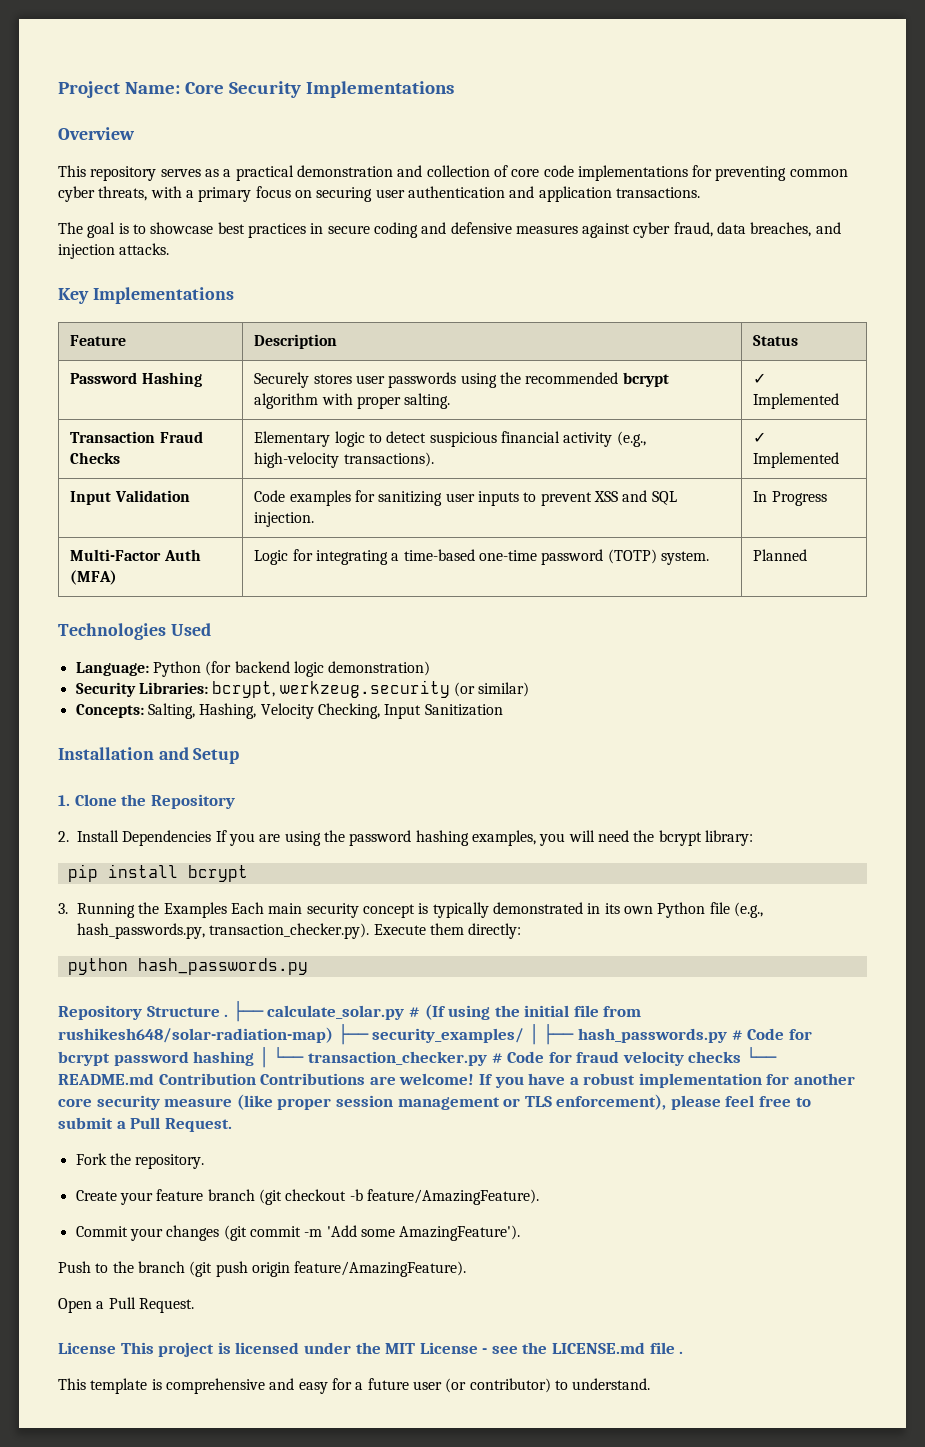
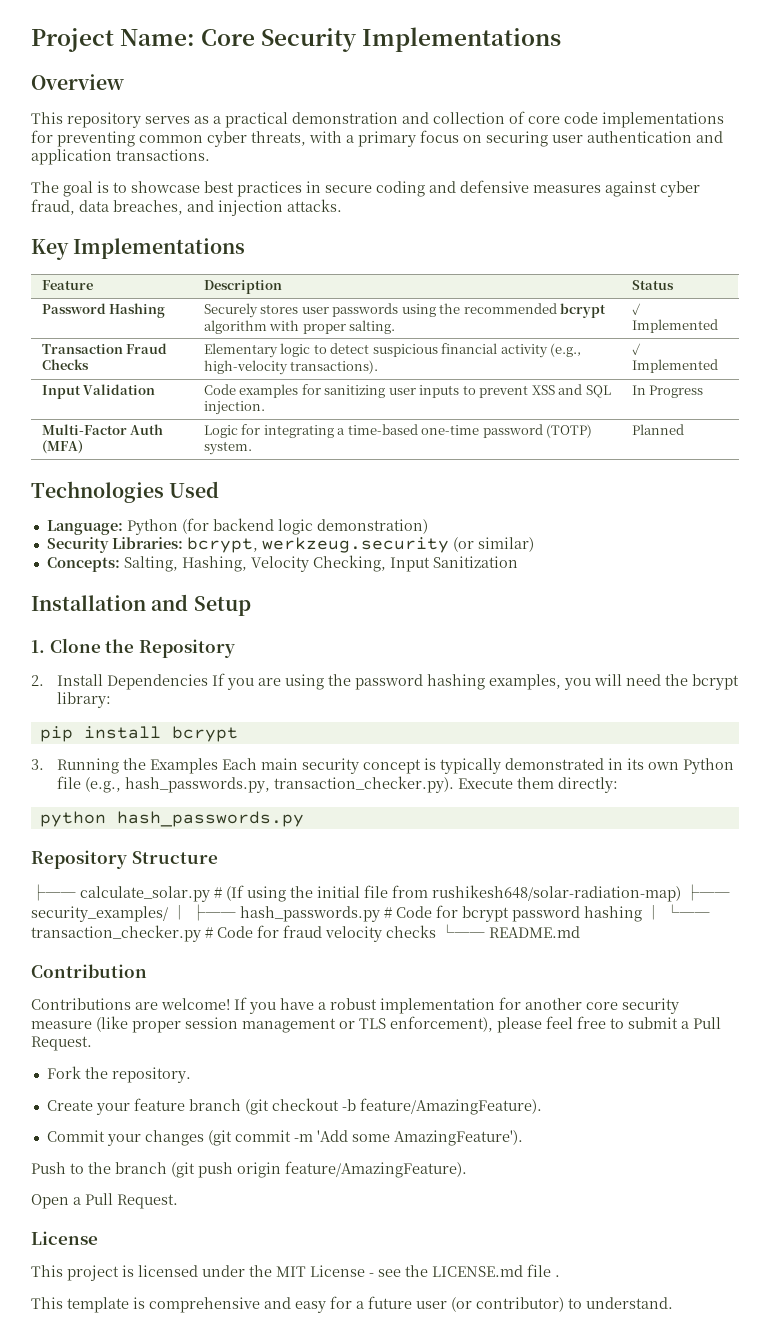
[224,1014,229,1017] . -> (218, 857) //
(154, 1079) none -> (580, 932) //
(256, 1079) none -> (147, 971) //
(116, 1348) none -> (98, 1238) //

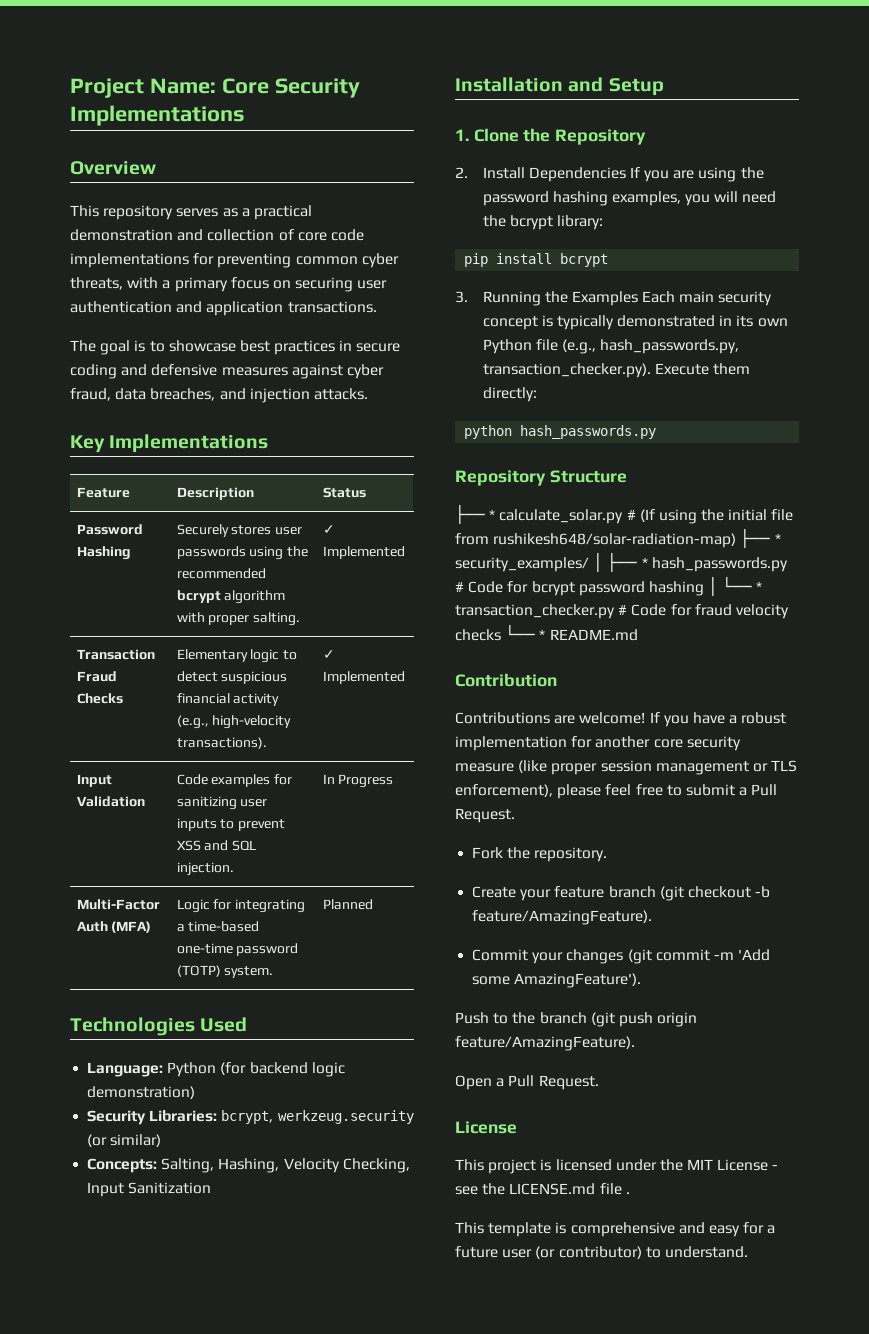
(76, 892) none -> [489,509,496,520] *
(730, 892) none -> [774,533,781,544] *
(236, 912) none -> [641,557,648,568] *
(710, 911) none -> [756,581,763,592] *
(485, 931) none -> [539,629,546,640] *

